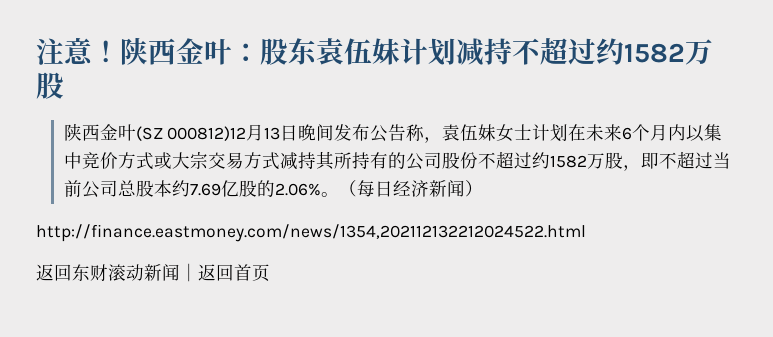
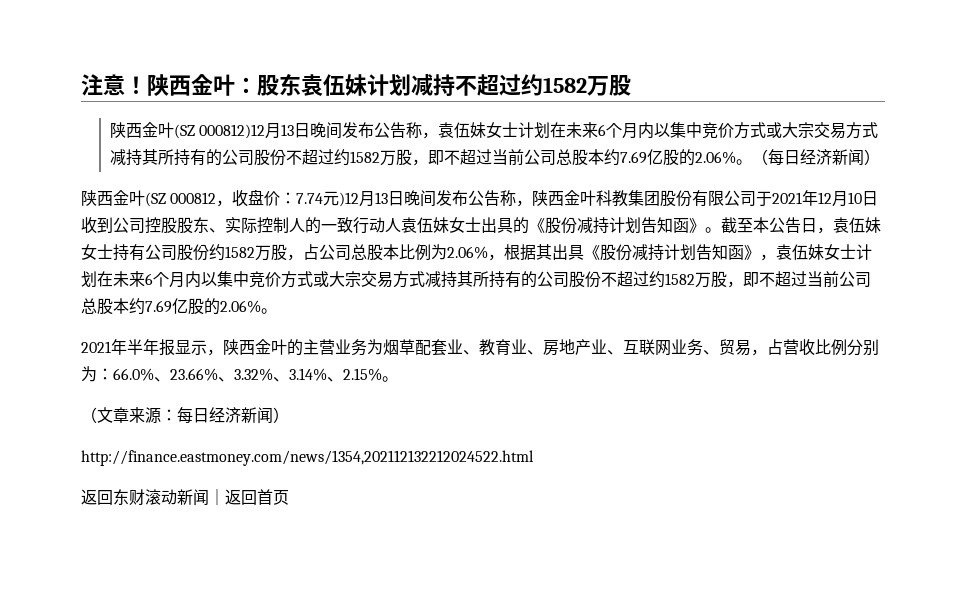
(483, 188) none -> [81,189,879,207] [81,217,881,234] [81,244,872,261] [81,271,871,288] [81,298,277,315] [81,339,879,356] [81,366,398,382] [81,407,289,424] // 陕西金叶(SZ 000812，收盘价：7.74元)12月13日晚间发布公告称，陕西金叶科教集团股份有限公司于2021年12月10日收到公司控股股东、实际控制人的一致行动人袁伍妹女士出具的《股份减持计划告知函》。截至本公告日，袁伍妹女士持有公司股份约1582万股，占公司总股本比例为2.06%，根据其出具《股份减持计划告知函》，袁伍妹女士计划在未来6个月内以集中竞价方式或大宗交易方式减持其所持有的公司股份不超过约1582万股，即不超过当前公司总股本约7.69亿股的2.06%。 // 2021年半年报显示，陕西金叶的主营业务为烟草配套业、教育业、房地产业、互联网业务、贸易，占营收比例分别为：66.0%、23.66%、3.32%、3.14%、2.15%。 // （文章来源：每日经济新闻）

